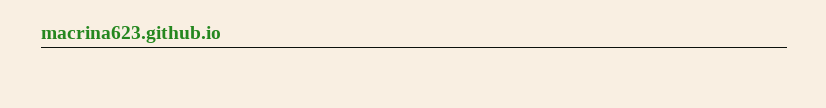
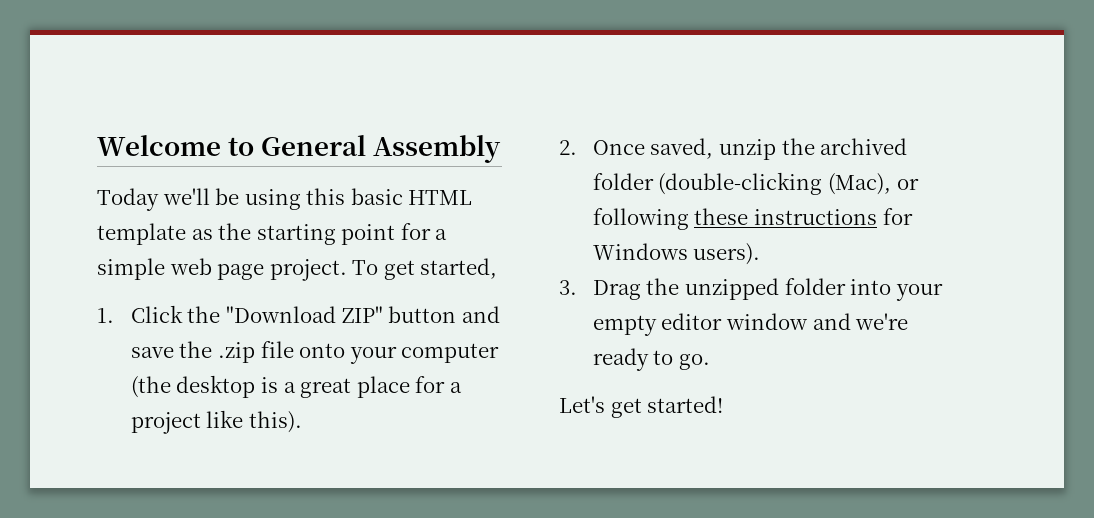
[41,26,221,43] macrina623.github.io -> [97,135,502,163] [97,188,473,211] [97,223,448,245] [97,258,498,281] [97,305,500,323] [130,341,500,364] [130,375,462,398] [130,410,303,434] [559,138,908,160] [592,172,919,195] [592,208,913,230] [592,243,761,265] [559,278,943,301] [592,313,909,336] [592,348,711,371] [559,396,724,418] Welcome to General Assembly // Today we'll be using this basic HTML template as the starting point for a simple web page project. To get started, // 1. Click the "Download ZIP" button and save the .zip file onto your computer (the desktop is a great place for a project like this). // 2. Once saved, unzip the archived folder (double-clicking (Mac), or following these instructions for Windows users). // 3. Drag the unzipped folder into your empty editor window and we're ready to go. // Let's get started!

